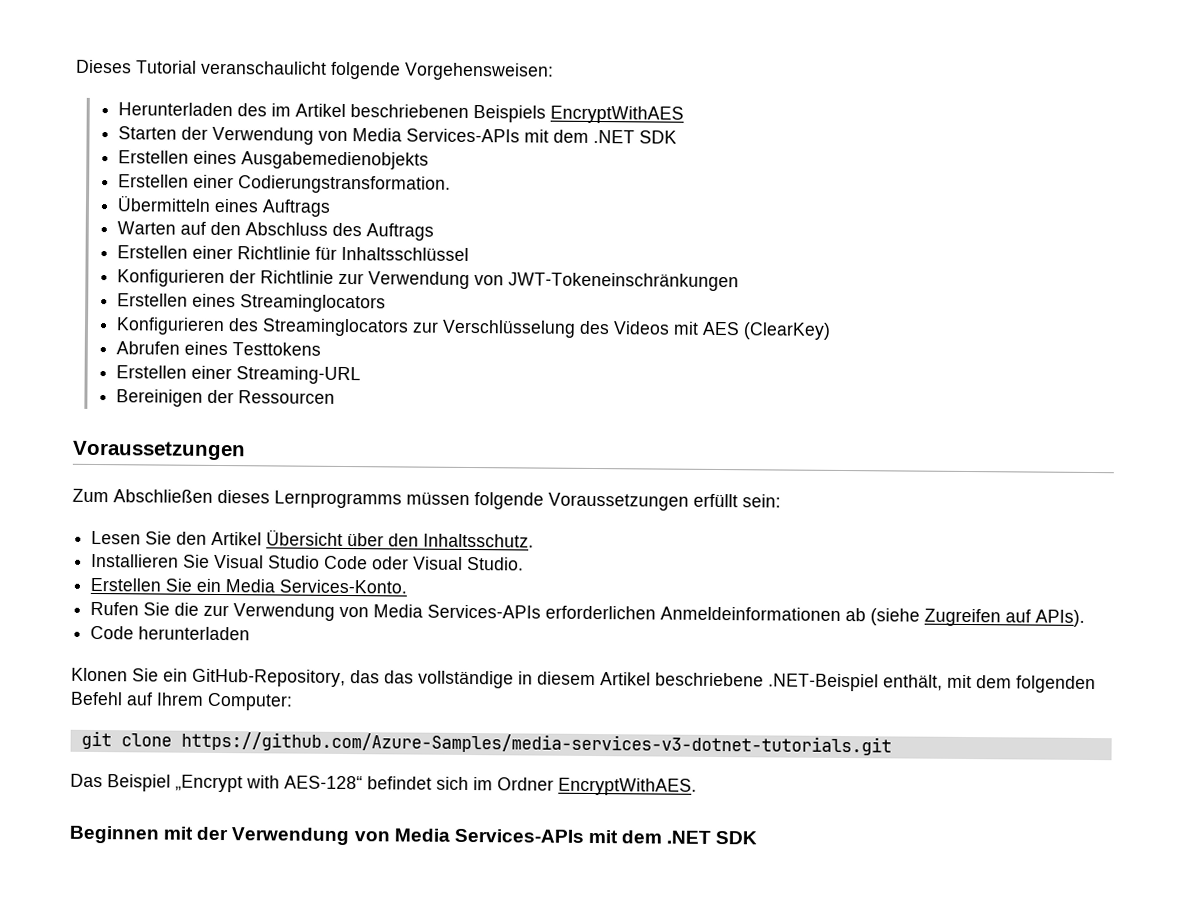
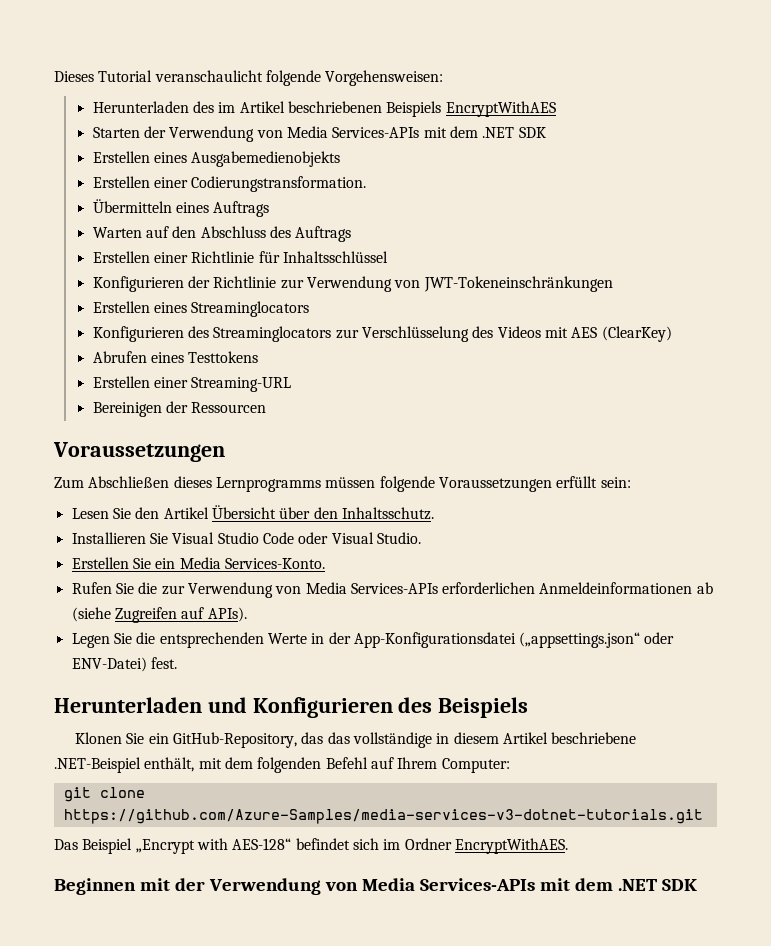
[90,625,251,641] Code herunterladen -> [71,632,675,648] [71,657,177,672] [54,697,529,718] Legen Sie die entsprechenden Werte in der App-Konfigurationsdatei („appsettings.json“ oder ENV-Datei) fest. // Herunterladen und Konfigurieren des Beispiels

